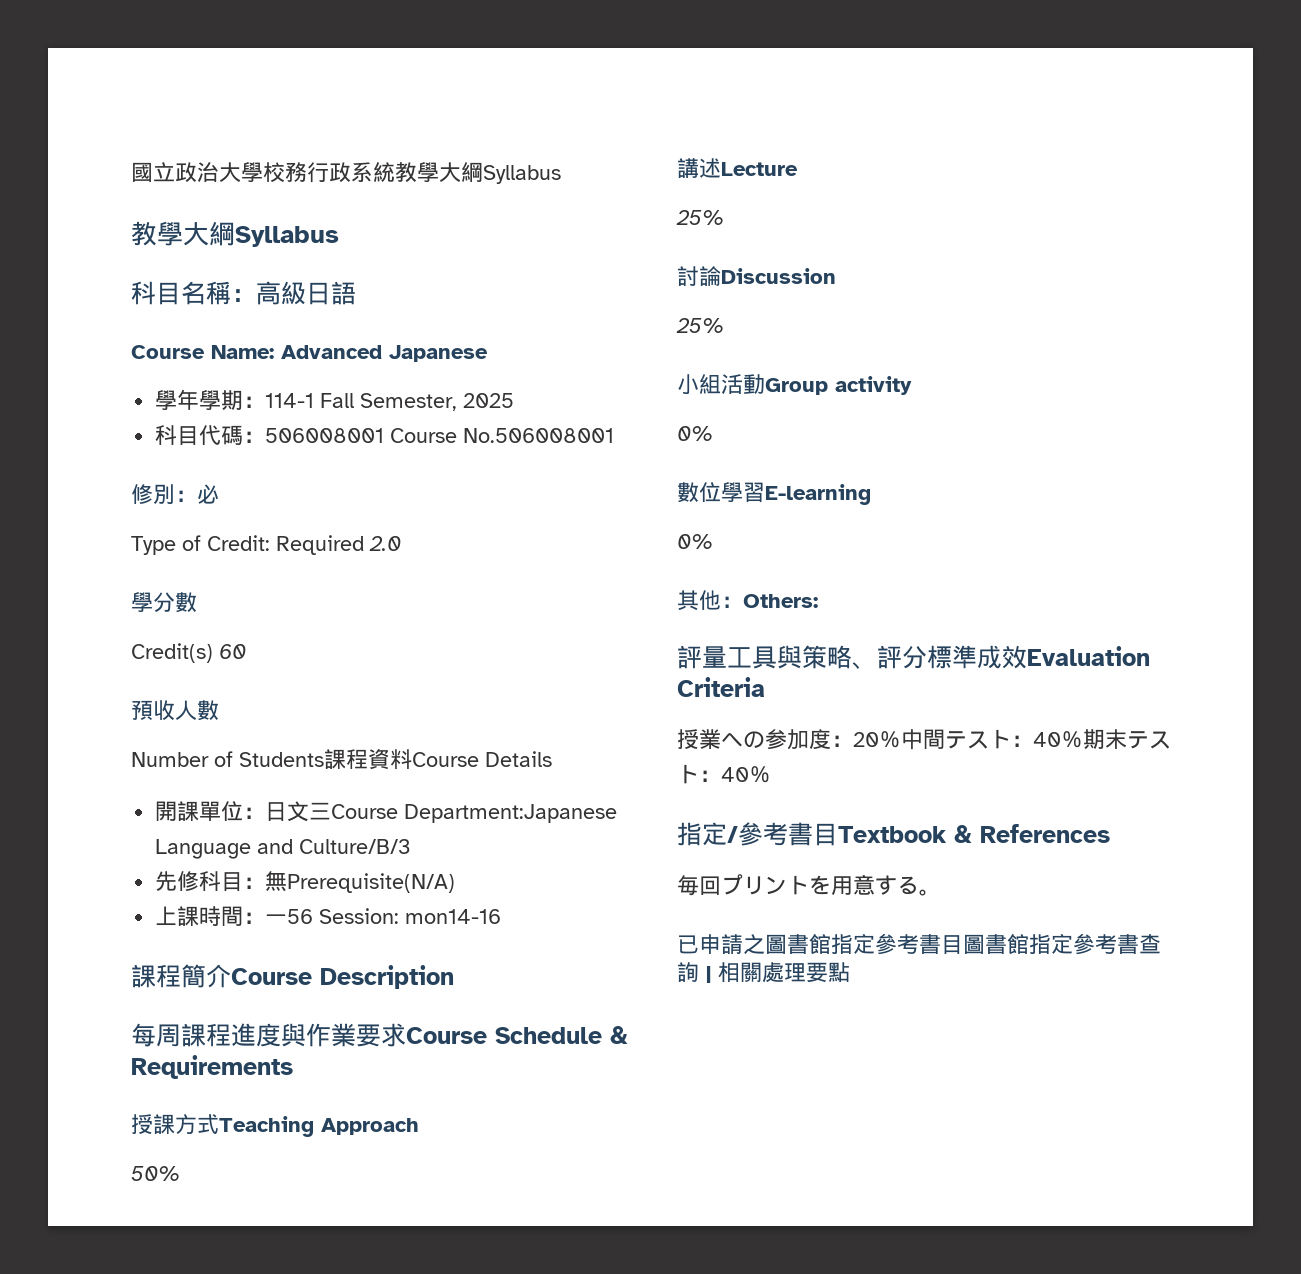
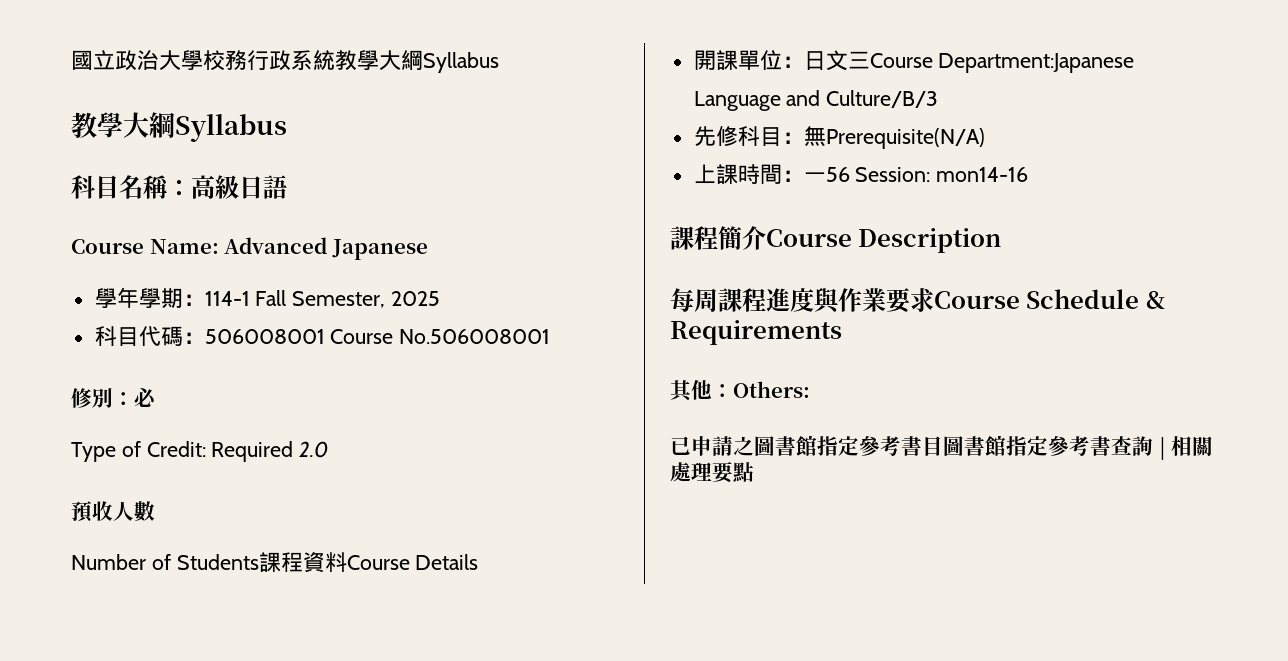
[131,592,197,613] [131,643,246,663] // 學分數 // Credit(s) 60 -> (329, 449) none
[131,1114,419,1137] [131,1166,180,1181] [677,158,798,178] [676,210,724,225] [677,266,836,286] [676,318,724,333] [677,374,912,395] [677,426,713,441] [677,482,871,505] [677,534,713,549] [677,590,818,611] [677,645,1150,669] [677,677,765,697] [677,729,1171,750] [677,764,771,784] [677,822,1110,846] [677,874,941,896] 授課方式Teaching Approach // 50% // 講述Lecture // 25% // 討論Discussion // 25% // 小組活動Group activity // 0% // 數位學習E-learning // 0% // 其他：Others: // 評量工具與策略、評分標準成效Evaluation Criteria // 授業への参加度：20％中間テスト：40％期末テスト：40％ // 指定/參考書目Textbook & References // 毎回プリントを用意する。 -> [670,379,810,402] 其他：Others:

